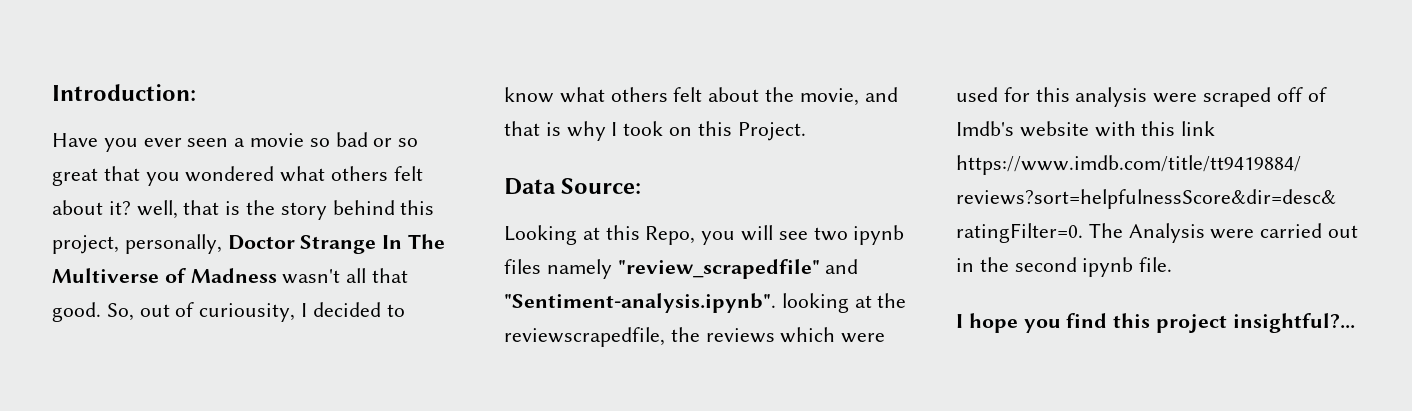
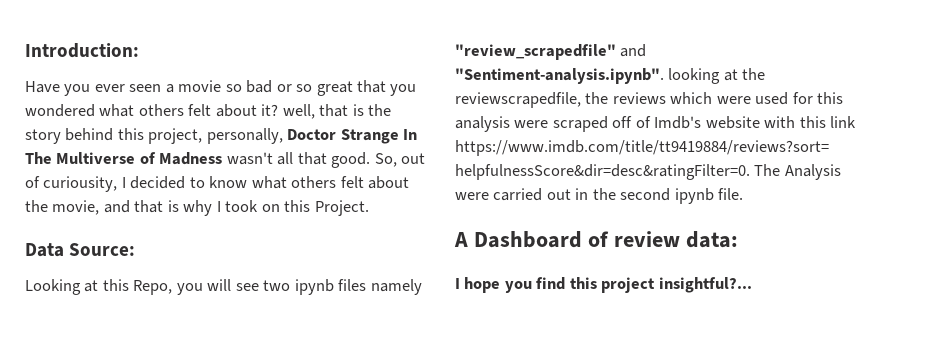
(1173, 264) none -> [454,231,738,248] // A Dashboard of review data:

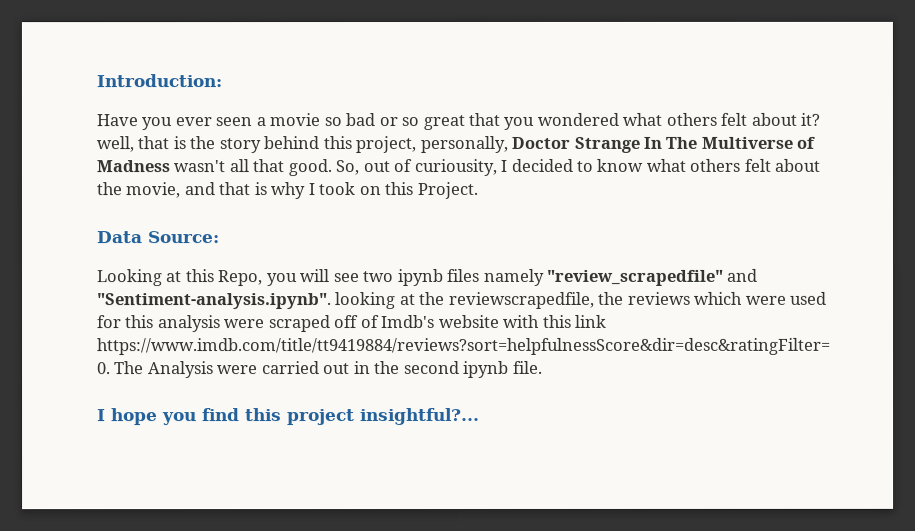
[454,231,738,248] // A Dashboard of review data: -> (543, 367) none

